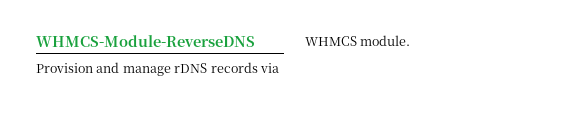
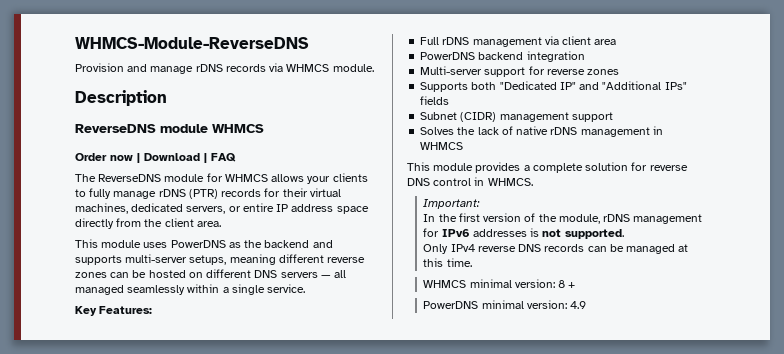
(411, 40) none -> [75,90,167,106] [75,124,264,133] [75,153,236,163] [75,173,368,184] [75,188,341,199] [75,203,369,214] [75,218,221,229] [75,239,333,248] [75,254,366,265] [75,269,347,278] [75,284,306,295] [75,306,153,316] [420,36,617,47] [420,51,585,62] [420,66,620,77] [420,81,687,92] [420,96,450,105] [420,112,613,122] [420,126,663,137] [420,142,464,150] [407,162,688,173] [407,177,533,186] [423,199,481,209] [423,213,703,224] [423,228,624,239] [423,244,689,254] [423,258,472,267] [423,279,576,288] [423,300,587,309] // Description // ReverseDNS module WHMCS // Order now | Download | FAQ // The ReverseDNS module for WHMCS allows your clients to fully manage rDNS (PTR) records for their virtual machines, dedicated servers, or entire IP address space directly from the client area. // This module uses PowerDNS as the backend and supports multi-server setups, meaning different reverse zones can be hosted on different DNS servers — all managed seamlessly within a single service. // Key Features: // Full rDNS management via client area // PowerDNS backend integration // Multi-server support for reverse zones // Supports both "Dedicated IP" and "Additional IPs" fields // Subnet (CIDR) management support // Solves the lack of native rDNS management in WHMCS // This module provides a complete solution for reverse DNS control in WHMCS. // Important: // In the first version of the module, rDNS management for IPv6 addresses is not supported. // Only IPv4 reverse DNS records can be managed at this time. // WHMCS minimal version: 8 + // PowerDNS minimal version: 4.9

